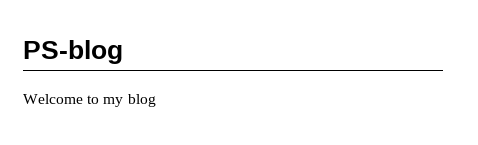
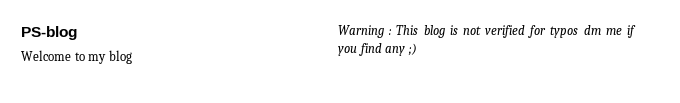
(156, 100) none -> [338,25,636,38] [338,43,417,56] // Warning : This blog is not verified for typos dm me if you find any ;)

